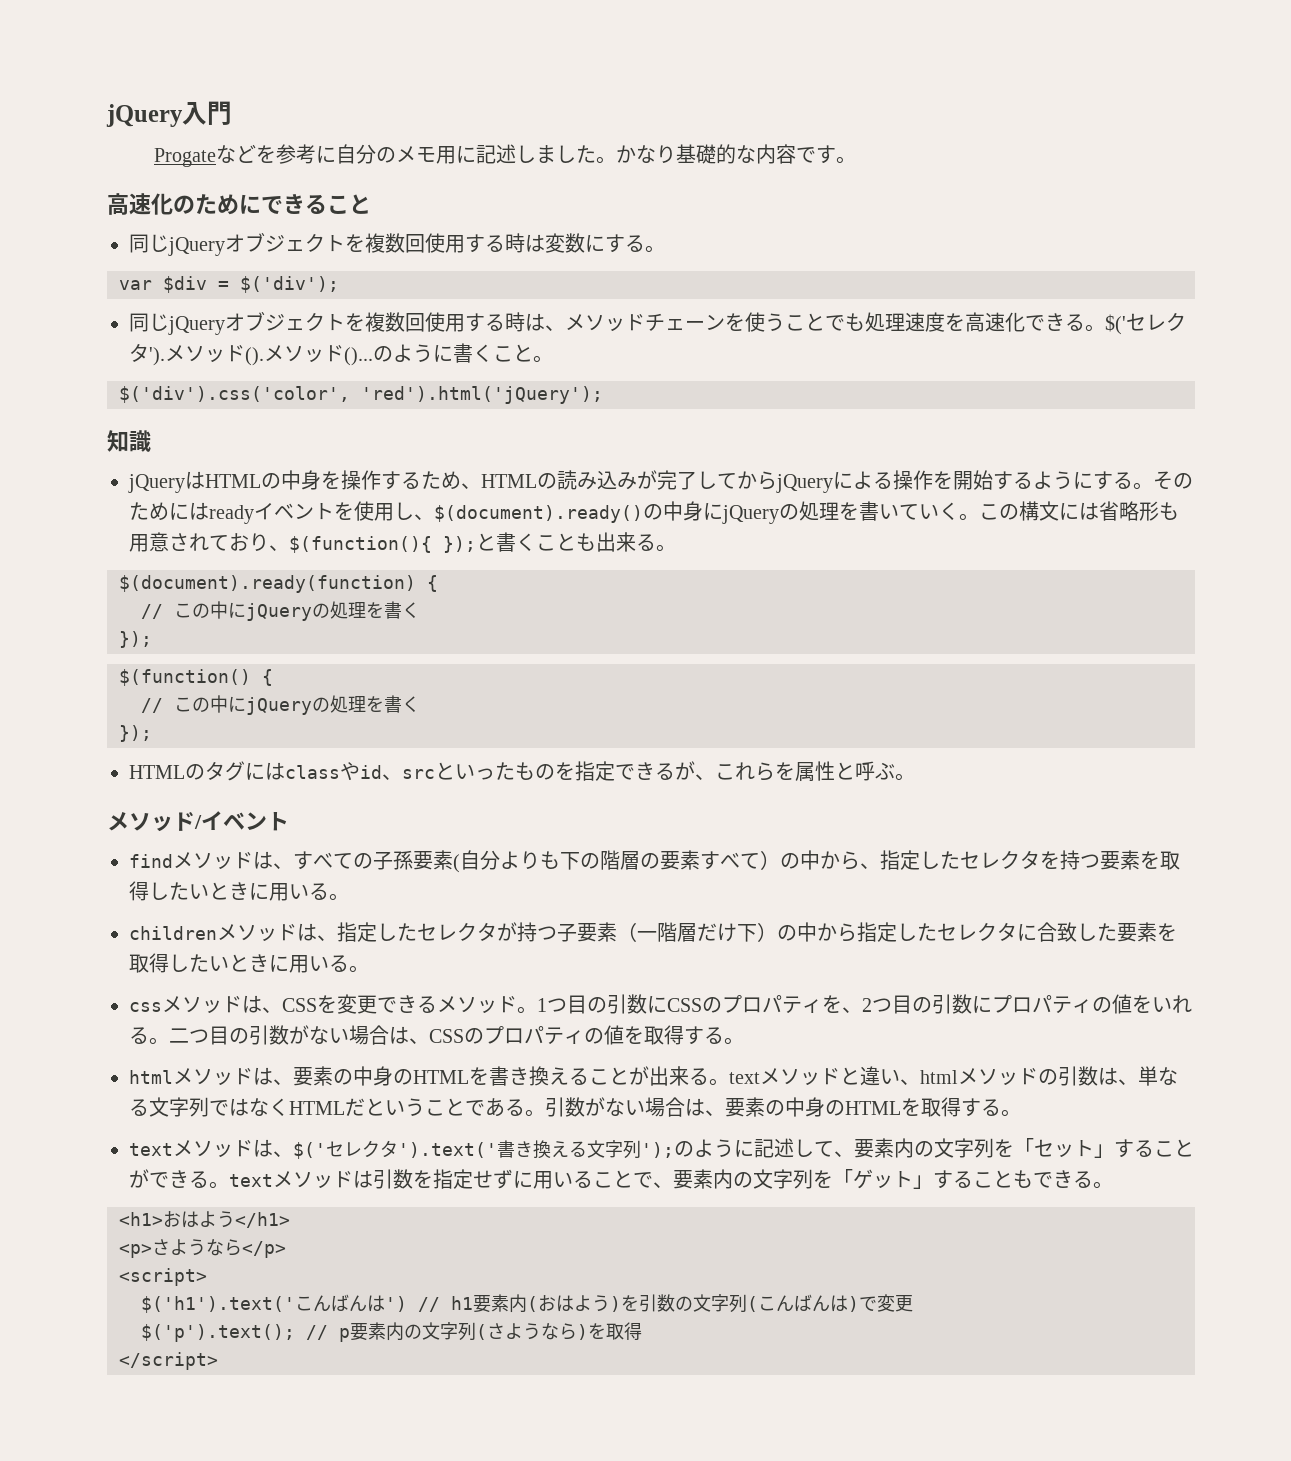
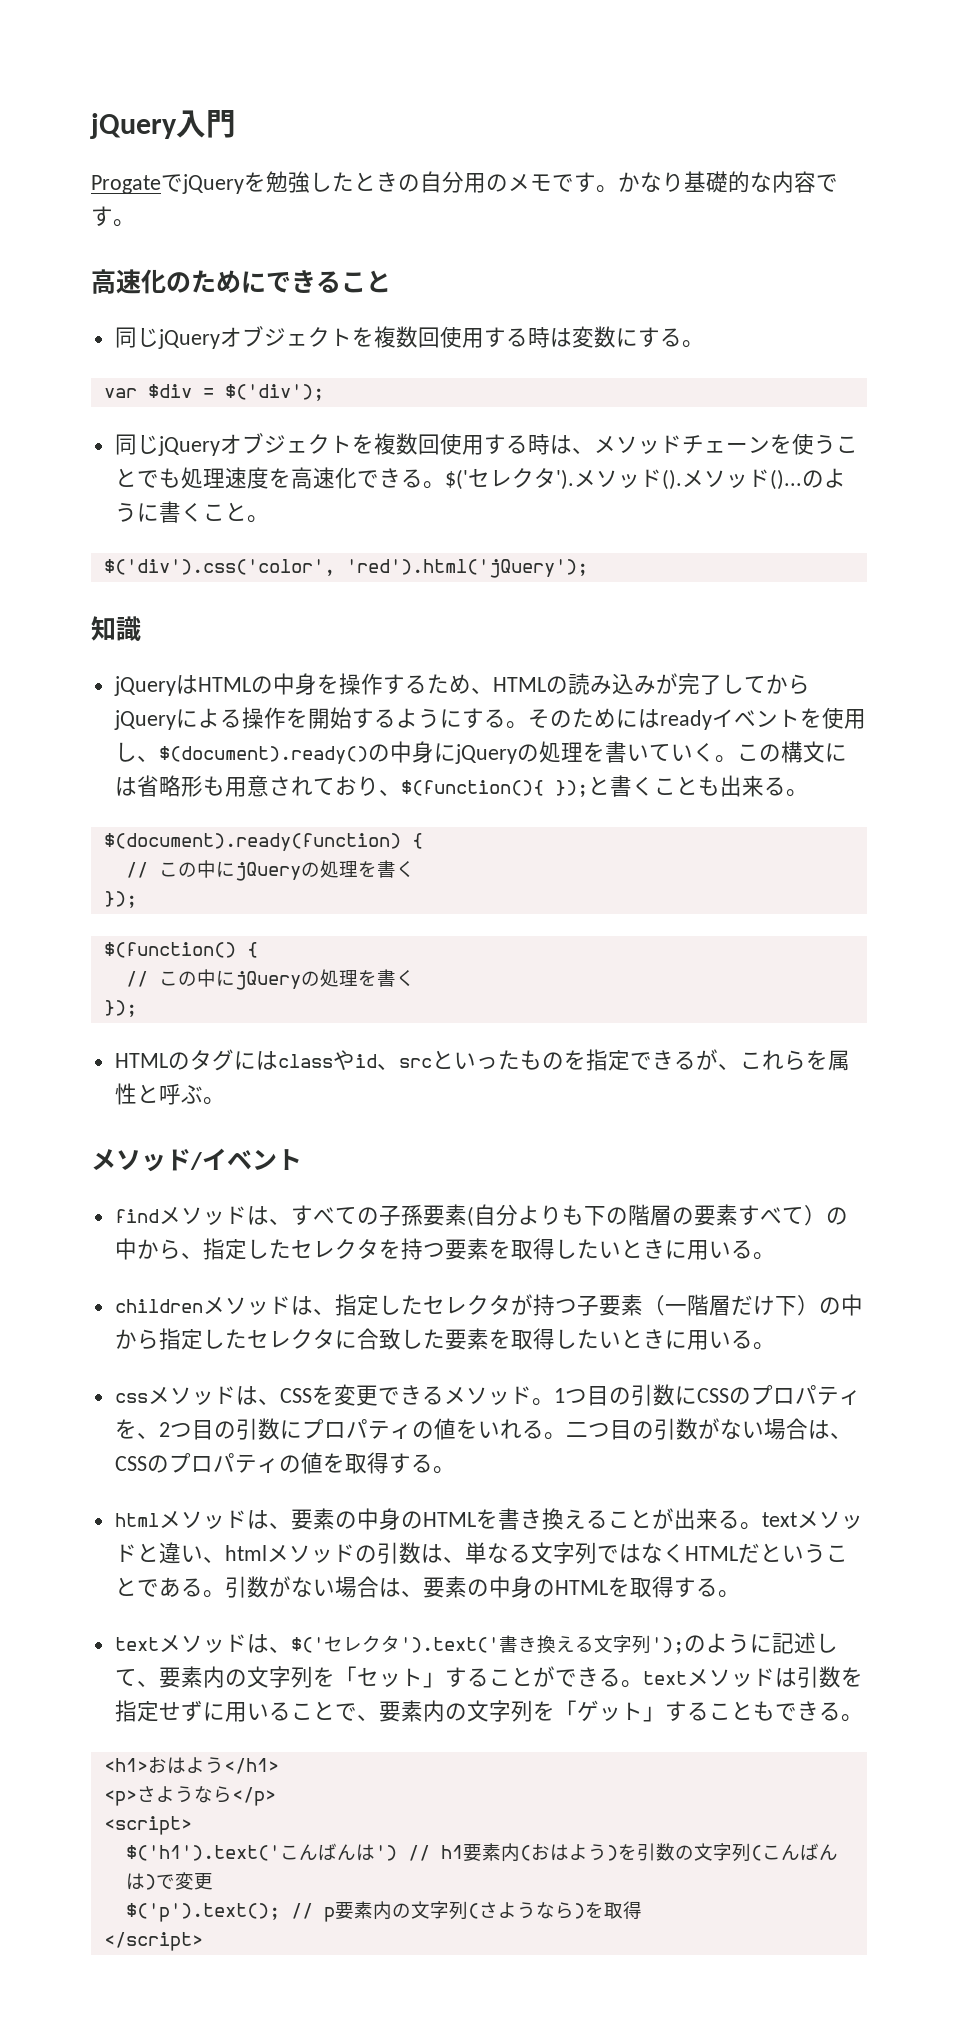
[215,144,596,164] などを参考に自分のメモ用に記述しました -> [161,171,596,194] でjQueryを勉強したときの自分用のメモです

